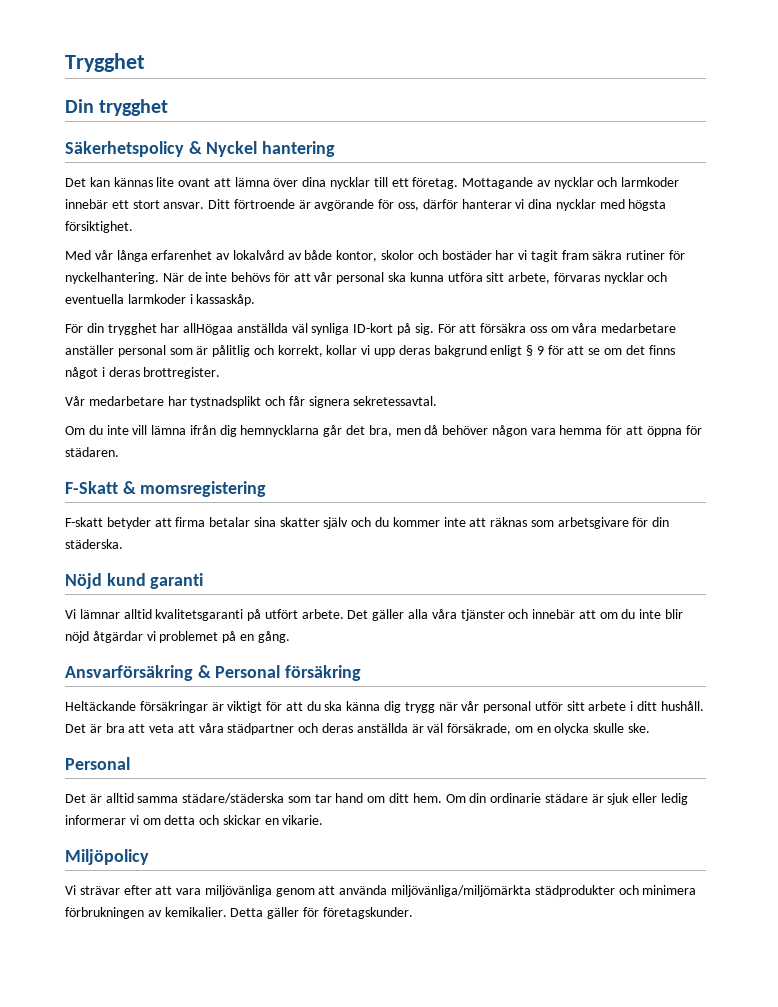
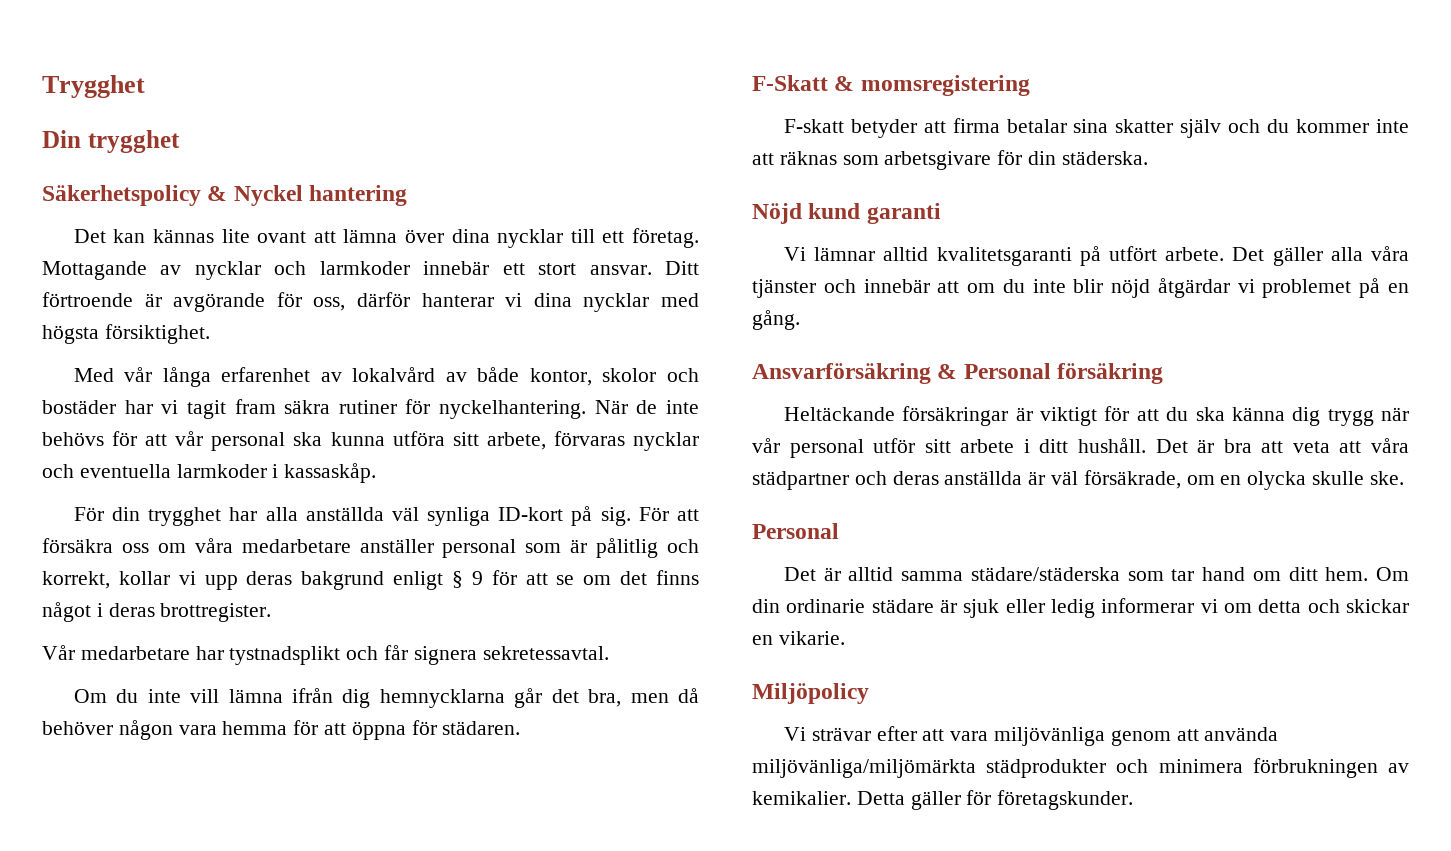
[183,323,234,335] allHögaa -> [265,507,298,521] alla

